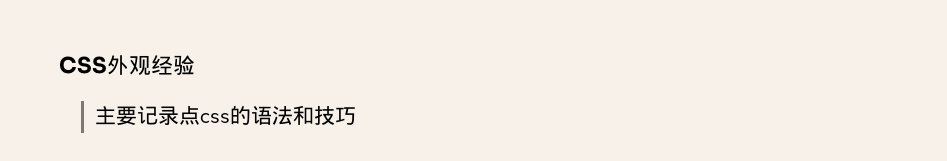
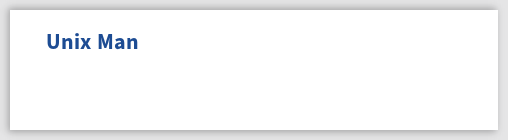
[59,55,195,76] [94,105,356,125] CSS外观经验 // 主要记录点css的语法和技巧 -> [46,33,139,50] Unix Man

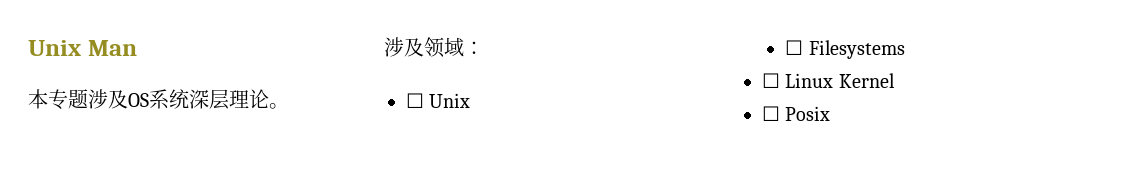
(139, 42) none -> [28,89,289,110] [384,37,484,58] [406,93,471,108] [785,40,905,59] [762,73,895,88] [762,106,831,121] // 本专题涉及OS系统深层理论。 // 涉及领域： // ☐ Unix // ☐ Filesystems // ☐ Linux Kernel // ☐ Posix

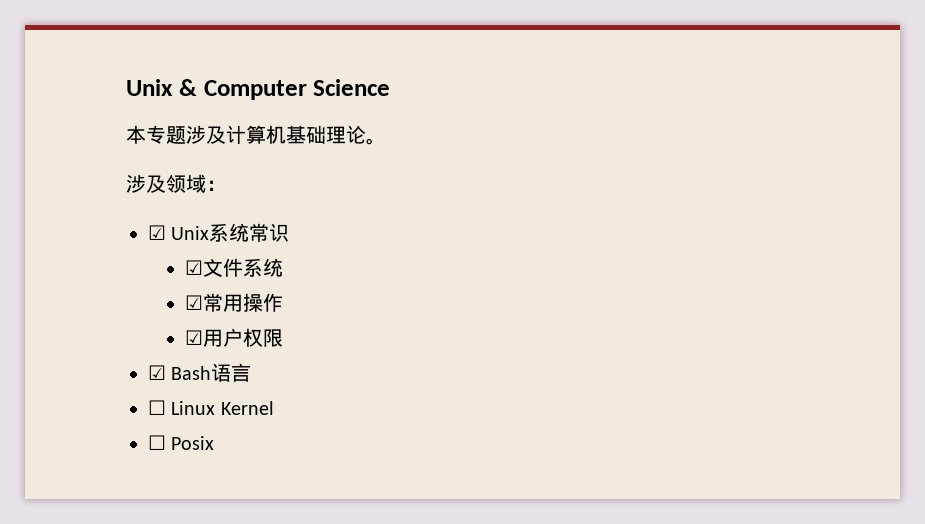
[28,40,137,56] Unix Man -> [126,79,391,100] Unix & Computer Science
[128,89,229,110] OS系统深层 -> [226,125,326,144] 计算机基础
[406,93,471,108] [785,40,905,59] ☐ Unix // ☐ Filesystems -> [148,223,290,242] [185,258,284,277] [185,293,284,312] [185,328,284,347] [148,363,252,382] ☑ Unix系统常识 // ☑文件系统 // ☑常用操作 // ☑用户权限 // ☑ Bash语言

